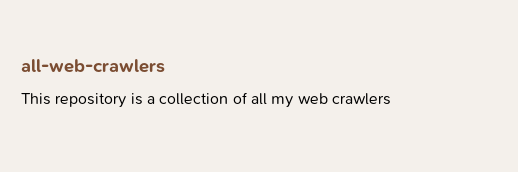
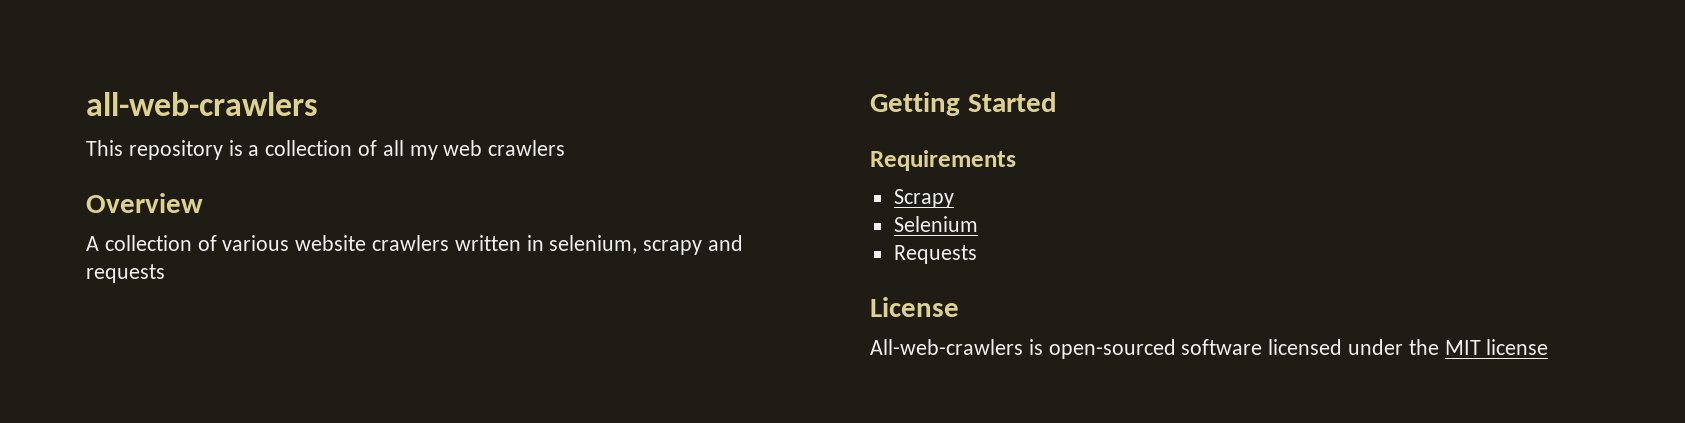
(391, 99) none -> [86,193,203,213] [86,235,744,255] [86,264,165,283] [870,92,1057,116] [870,150,1016,171] [893,189,954,208] [893,216,978,232] [893,245,977,264] [870,297,959,317] [870,339,1549,359] // Overview // A collection of various website crawlers written in selenium, scrapy and requests // Getting Started // Requirements // Scrapy // Selenium // Requests // License // All-web-crawlers is open-sourced software licensed under the MIT license

